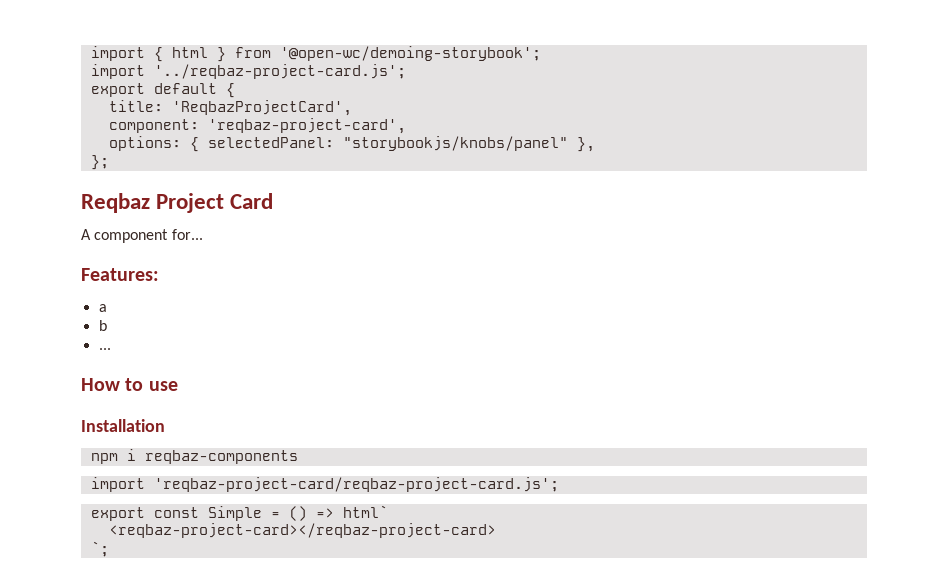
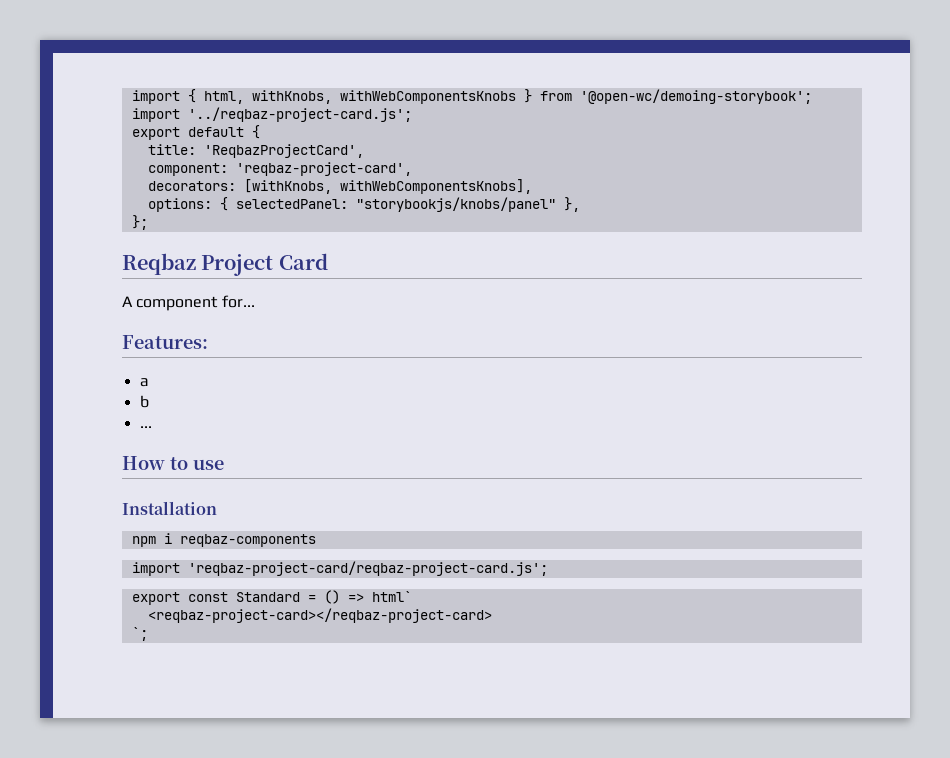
[171,47,208,58] html -> [203,90,516,104] html, withKnobs, withWebComponentsKnobs
(406, 126) none -> [147,179,532,194] // decorators: [withKnobs, withWebComponentsKnobs],
[207,506,262,521] Simple -> [235,592,300,602] Standard

